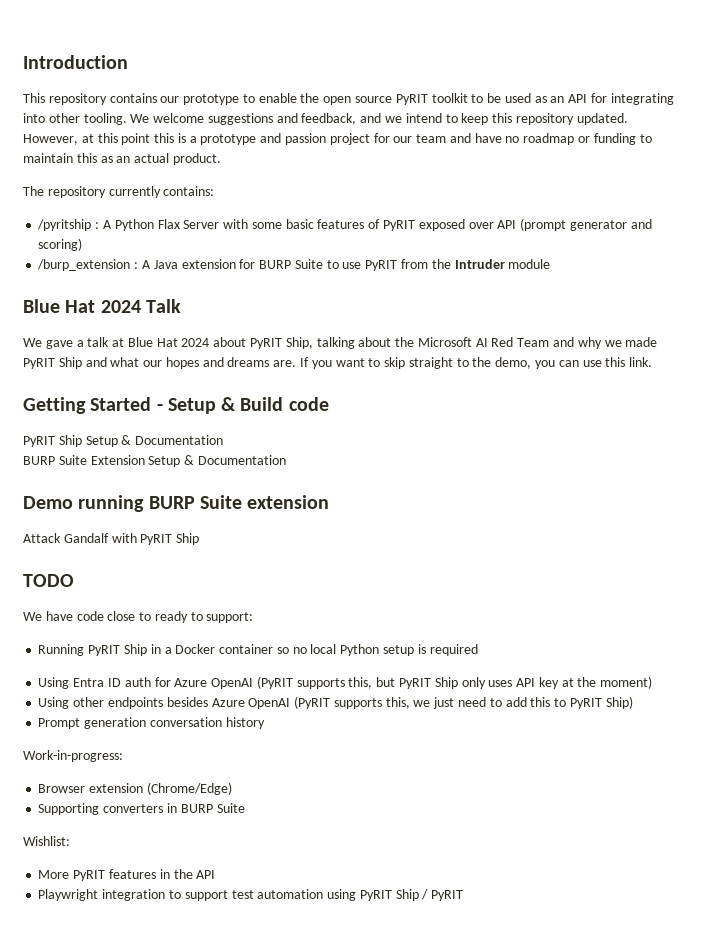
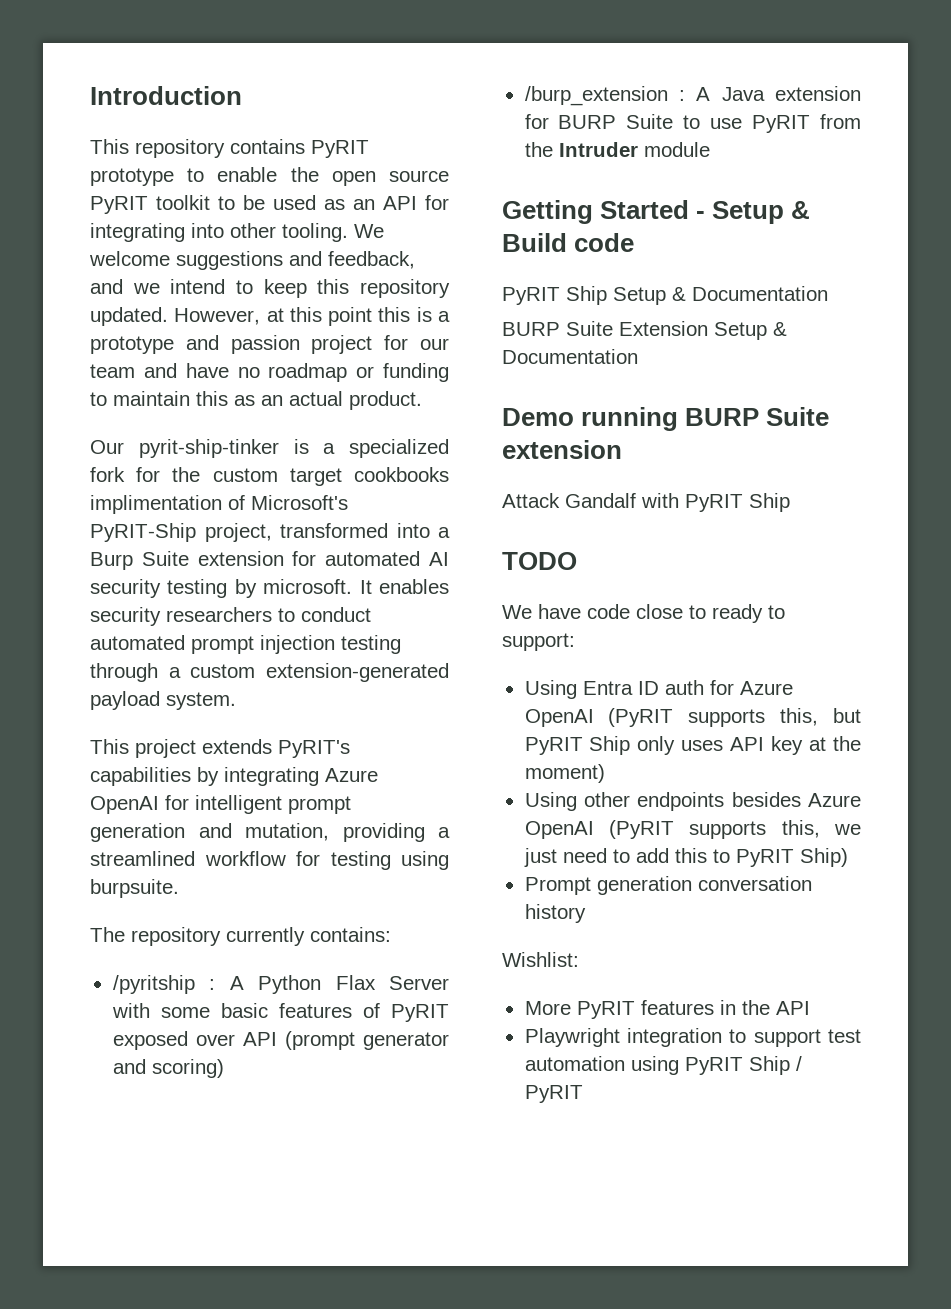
[160,96,180,103] our -> [311,140,369,158] PyRIT
(221, 159) none -> [90,439,449,458] [90,467,449,486] [90,495,348,514] [90,523,450,542] [90,551,450,570] [90,579,449,598] [90,607,371,626] [90,635,401,654] [90,663,449,682] [90,691,236,710] [90,739,350,758] [90,767,378,786] [90,795,351,814] [90,823,450,842] [90,851,449,870] [90,879,179,898] // Our pyrit-ship-tinker is a specialized fork for the custom target cookbooks implimentation of Microsoft's PyRIT-Ship project, transformed into a Burp Suite extension for automated AI security testing by microsoft. It enables security researchers to conduct automated prompt injection testing through a custom extension-generated payload system. // This project extends PyRIT's capabilities by integrating Azure OpenAI for intelligent prompt generation and mutation, providing a streamlined workflow for testing using burpsuite.
[23,299,181,313] [23,337,658,349] [23,357,653,369] // Blue Hat 2024 Talk // We gave a talk at Blue Hat 2024 about PyRIT Ship, talking about the Microsoft AI Red Team and why we made PyRIT Ship and what our hopes and dreams are. If you want to skip straight to the demo, you can use this link. -> (710, 149) none
[38,644,478,656] // Running PyRIT Ship in a Docker container so no local Python setup is required -> (575, 642) none
[23,750,123,762] [38,782,232,795] [38,803,245,815] // Work-in-progress: // Browser extension (Chrome/Edge) // Supporting converters in BURP Suite -> (586, 913) none

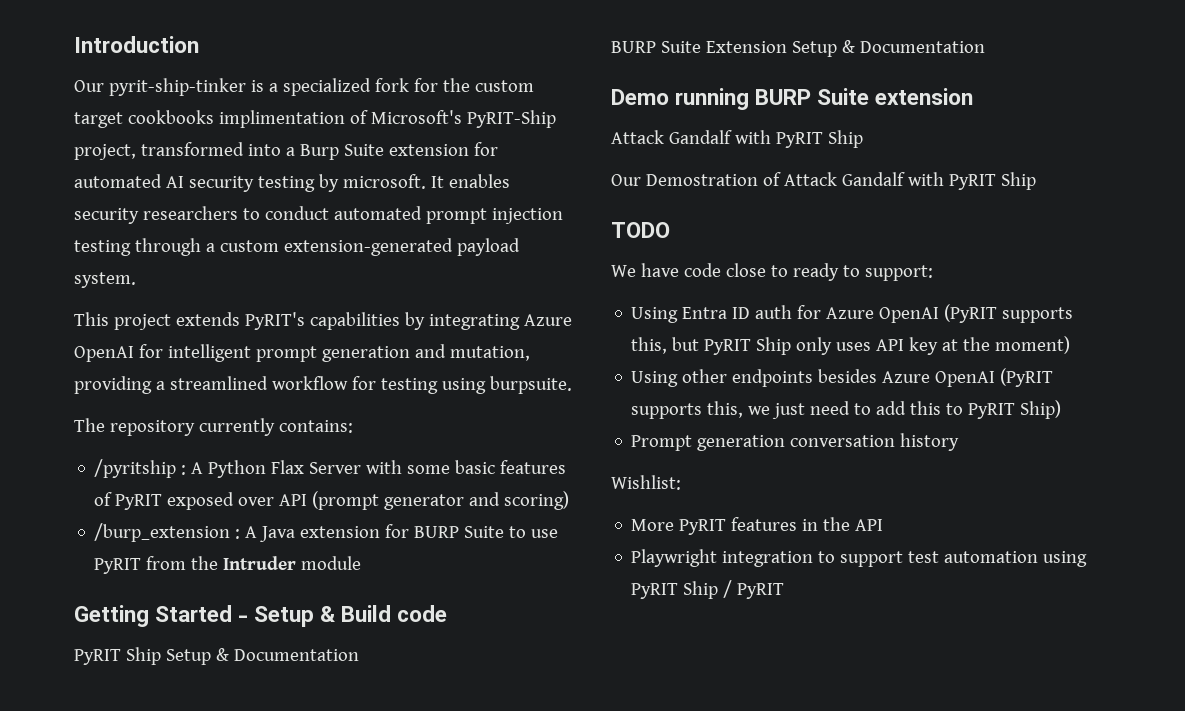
[90,139,369,158] [90,167,449,186] [90,195,449,214] [90,223,384,242] [89,251,415,270] [90,279,450,298] [90,307,450,326] [90,335,450,354] [90,363,449,382] [90,391,422,410] // This repository contains PyRIT prototype to enable the open source PyRIT toolkit to be used as an API for integrating into other tooling. We welcome suggestions and feedback, and we intend to keep this repository updated. However, at this point this is a prototype and passion project for our team and have no roadmap or funding to maintain this as an actual product. -> (199, 44) none
(790, 502) none -> [611,172,1036,190] // Our Demostration of Attack Gandalf with PyRIT Ship

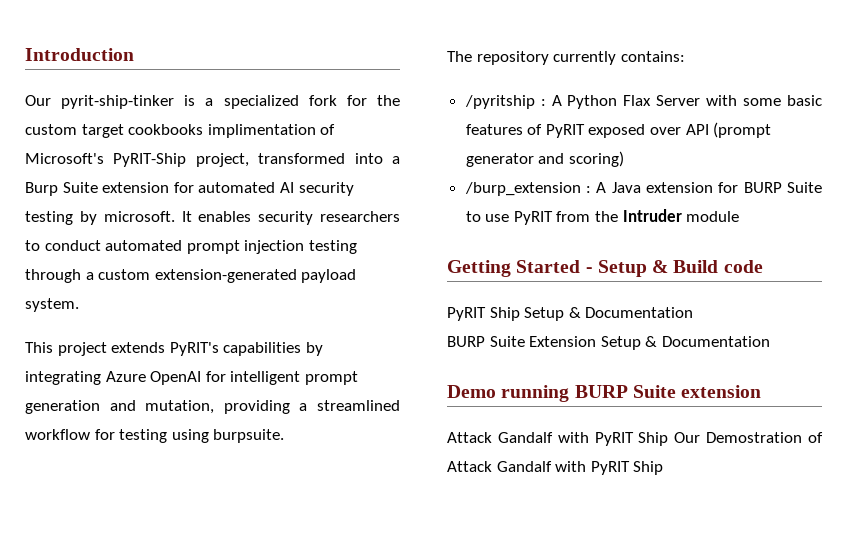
(863, 139) // -> (669, 439) none
[611,222,670,238] [611,263,933,281] [631,304,1074,323] [631,336,1071,355] [631,368,1054,387] [631,400,1062,419] [631,433,960,451] [611,475,681,490] [631,517,884,535] [631,549,1088,567] [631,580,785,599] // TODO // We have code close to ready to support: // Using Entra ID auth for Azure OpenAI (PyRIT supports this, but PyRIT Ship only uses API key at the moment) // Using other endpoints besides Azure OpenAI (PyRIT supports this, we just need to add this to PyRIT Ship) // Prompt generation conversation history // Wishlist: // More PyRIT features in the API // Playwright integration to support test automation using PyRIT Ship / PyRIT -> (664, 468) none

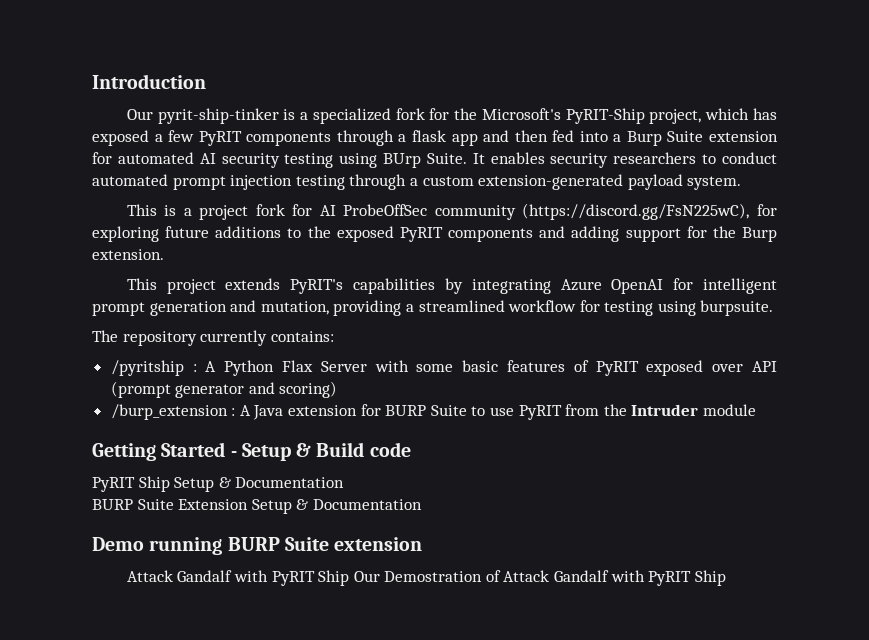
[25,124,336,138] [25,153,346,167] custom target cookbooks implimentation of Microsoft's PyRIT-Ship project, transformed -> [481,108,778,124] [92,130,575,146] Microsoft's PyRIT-Ship project, which has exposed a few PyRIT components through a flask app and then fed
[79,211,175,225] by microsoft. -> [339,153,467,168] using BUrp Suite.
(79, 305) none -> [126,203,777,220] [92,226,777,242] [92,249,164,260] // This is a project fork for AI ProbeOffSec community (https://discord.gg/FsN225wC), for exploring future additions to the exposed PyRIT components and adding support for the Burp extension.

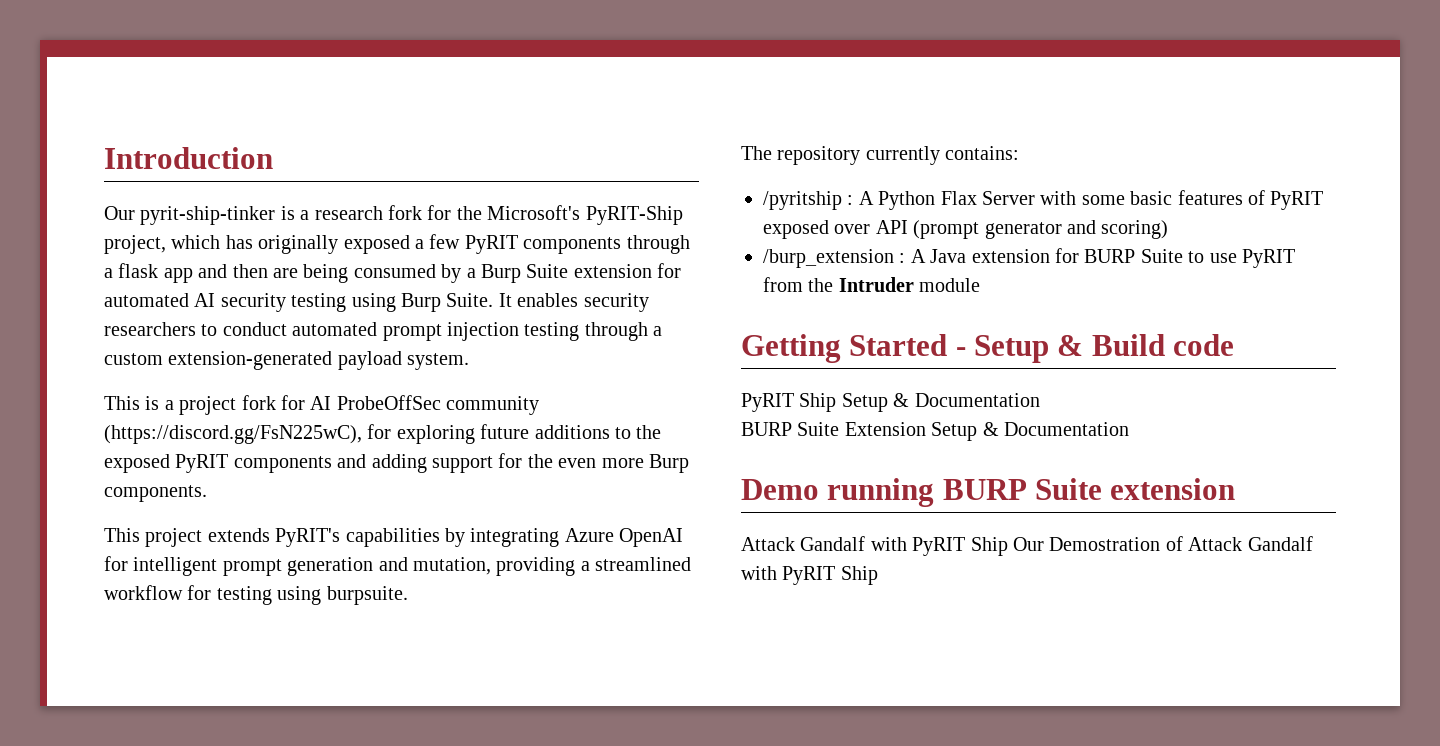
[312,108,391,124] specialized -> [314,206,383,220] research
(778, 114) none -> [258,235,339,254] originally
[552,130,608,142] fed into -> [273,264,462,283] are being consumed by
[383,153,422,168] BUrp -> [401,293,441,312] Burp
[742,227,777,242] [92,249,164,260] Burp extension. -> [558,454,689,473] [104,485,207,502] even more Burp components.

